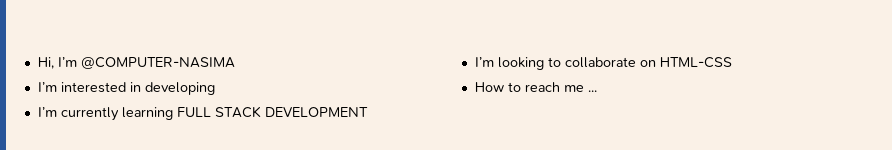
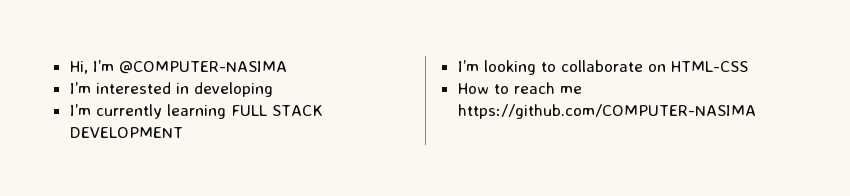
[587,90,597,92] ... -> [457,104,756,119] https://github.com/COMPUTER-NASIMA

